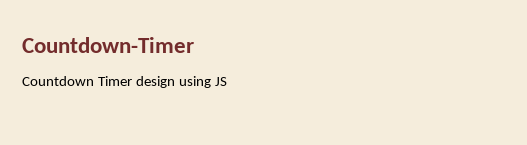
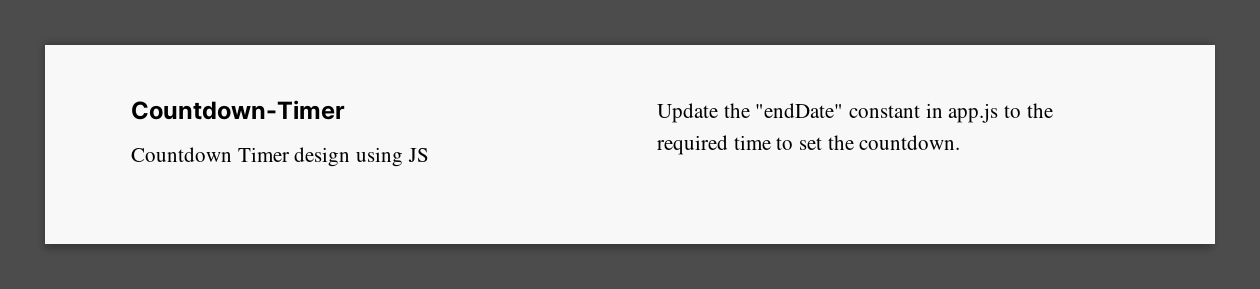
(227, 81) none -> [657,103,1053,123] [657,135,961,155] // Update the "endDate" constant in app.js to the required time to set the countdown.

